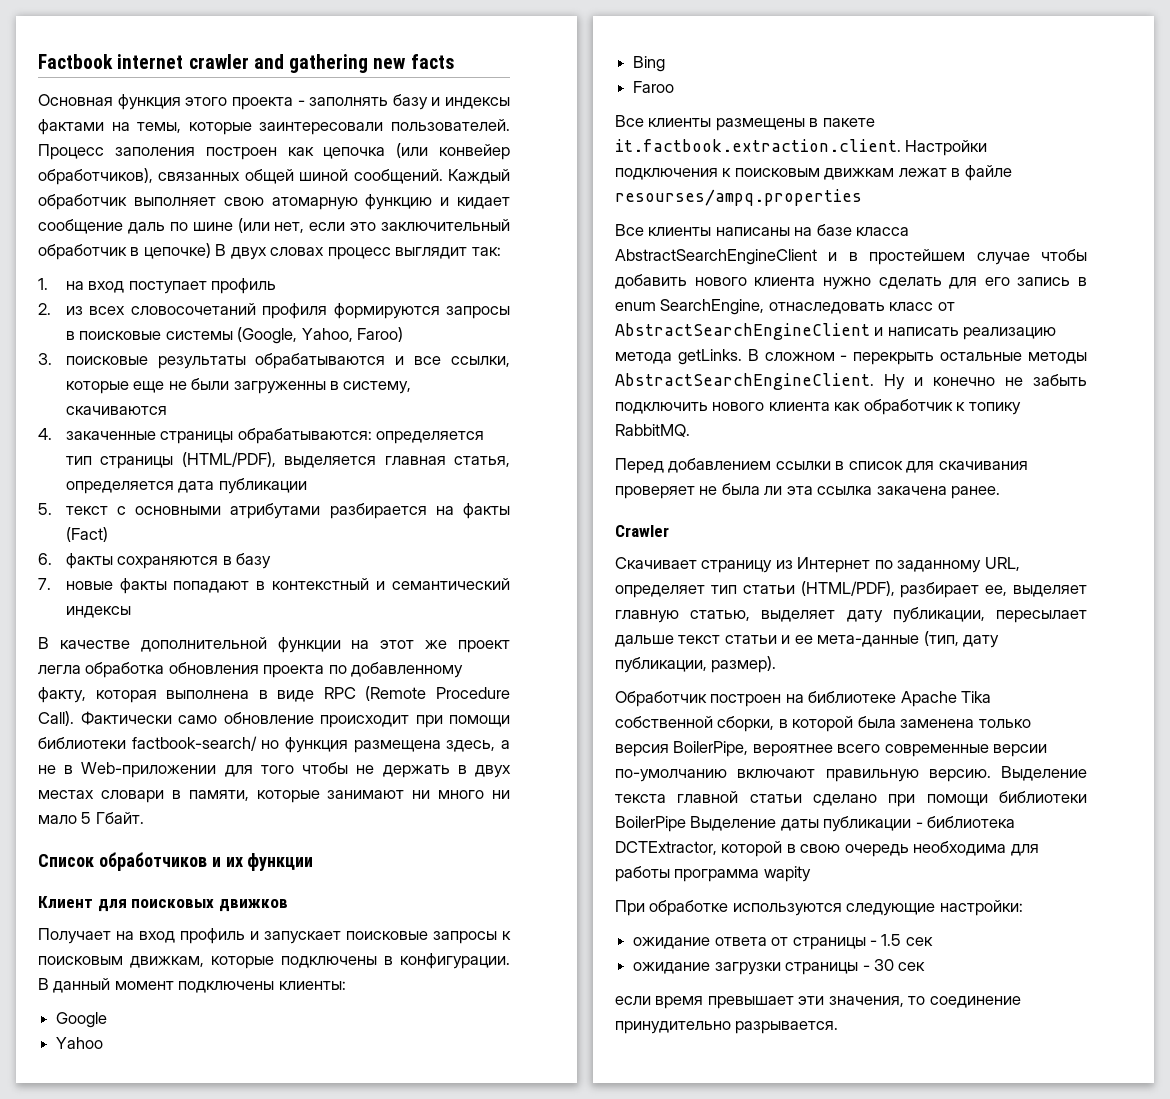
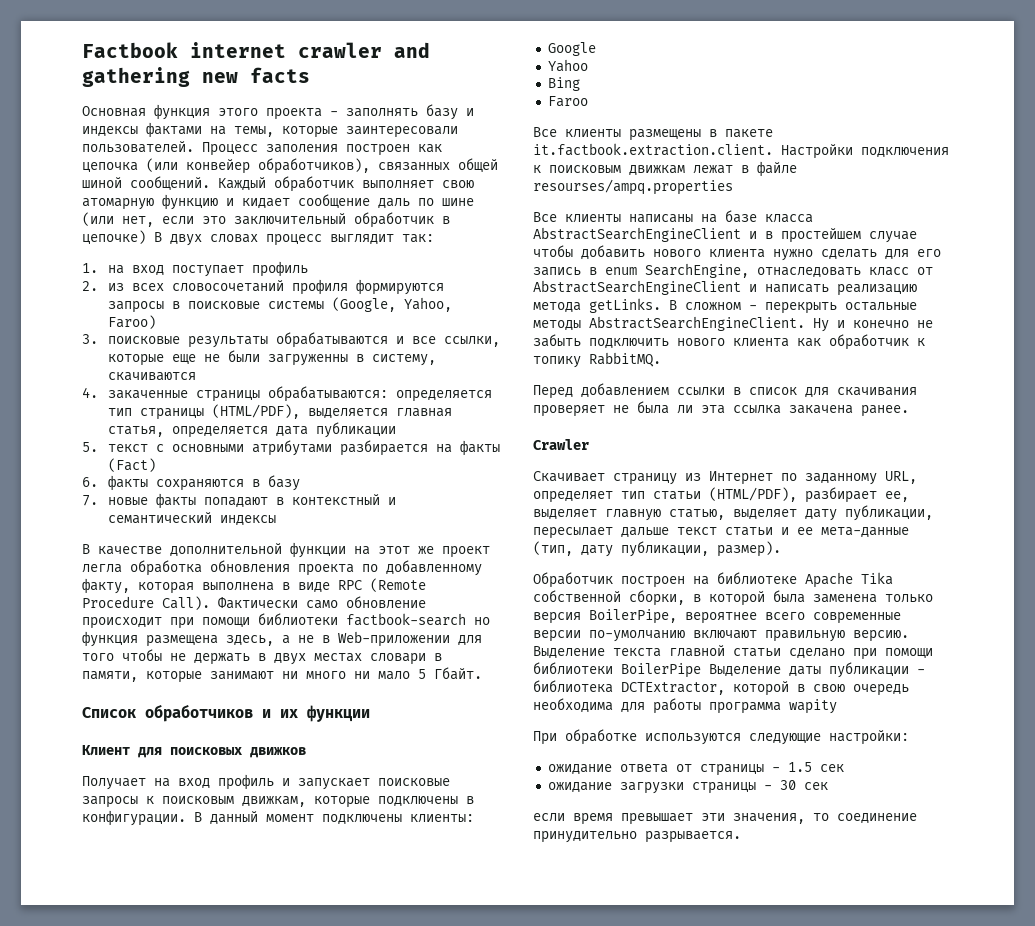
[131,736,257,751] factbook-search/ -> [346,613,466,626] factbook-search

